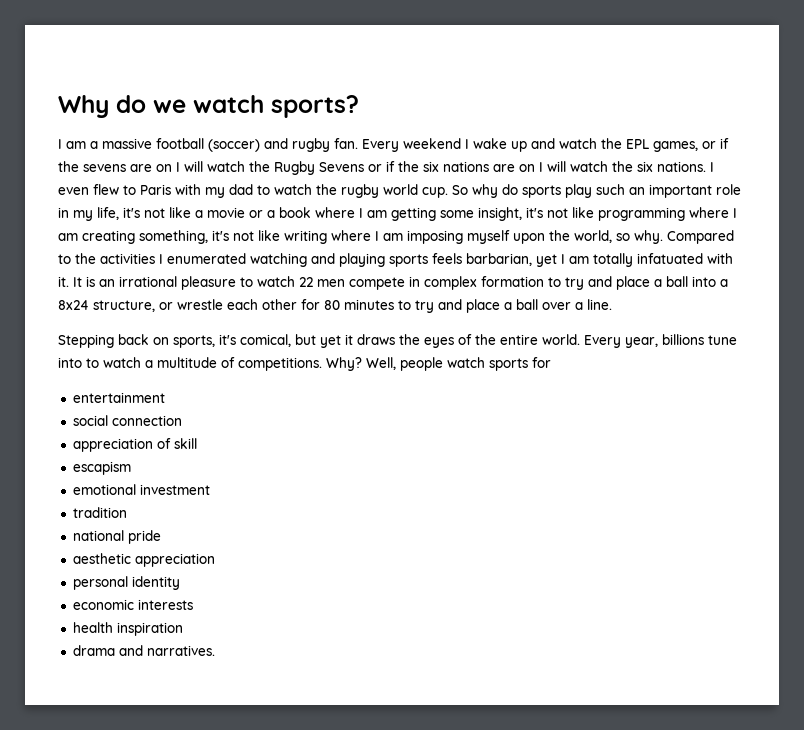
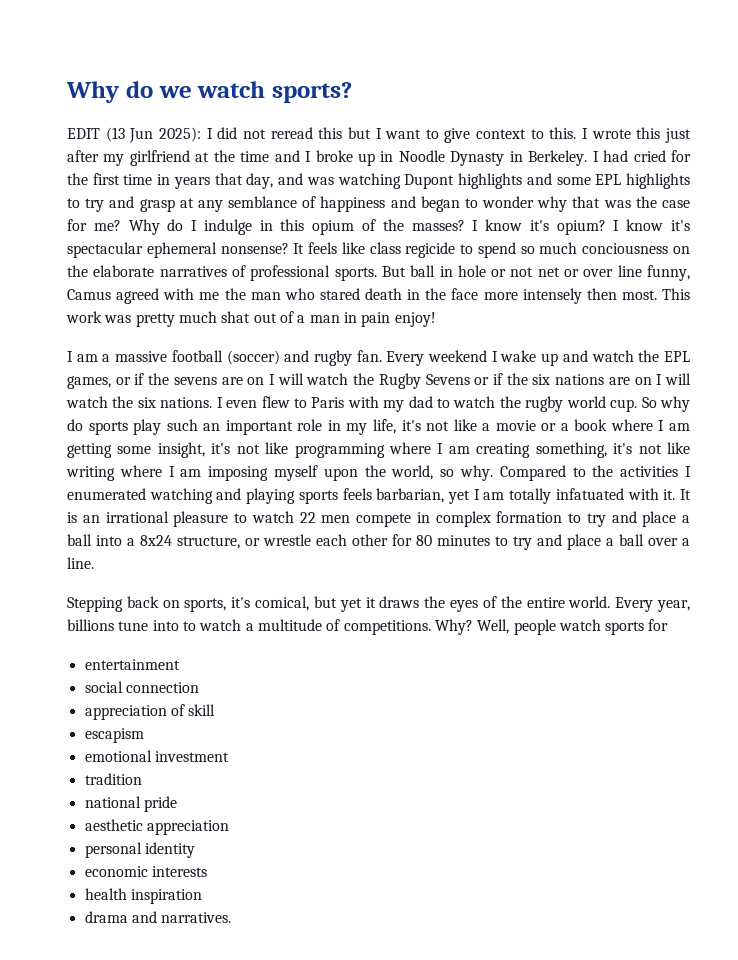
(359, 106) none -> [67,127,691,143] [67,150,692,166] [67,173,691,189] [67,196,690,212] [67,219,690,235] [67,242,690,258] [67,265,690,281] [67,288,690,304] [66,311,436,327] // EDIT (13 Jun 2025): I did not reread this but I want to give context to this. I wrote this just after my girlfriend at the time and I broke up in Noodle Dynasty in Berkeley. I had cried for the first time in years that day, and was watching Dupont highlights and some EPL highlights to try and grasp at any semblance of happiness and began to wonder why that was the case for me? Why do I indulge in this opium of the masses? I know it's opium? I know it's spectacular ephemeral nonsense? It feels like class regicide to spend so much conciousness on the elaborate narratives of professional sports. But ball in hole or not net or over line funny, Camus agreed with me the man who stared death in the face more intensely then most. This work was pretty much shat out of a man in pain enjoy!

